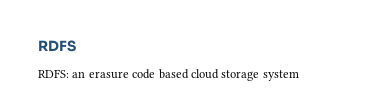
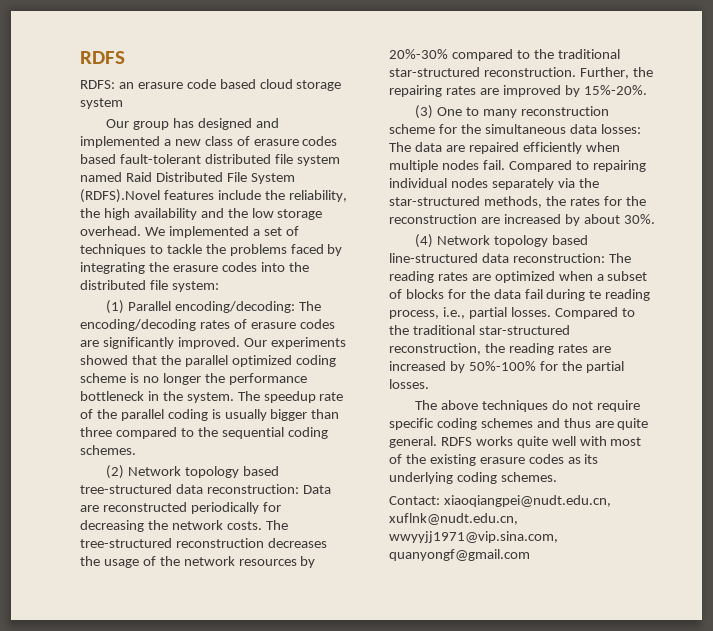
(299, 75) none -> [106,118,280,130] [80,136,338,148] [80,154,340,166] [80,172,295,184] [80,189,347,203] [80,208,323,220] [80,226,299,238] [80,244,343,256] [80,262,309,274] [80,280,219,292] [106,300,322,314] [80,319,335,331] [80,337,346,349] [80,355,336,367] [80,373,307,385] [80,391,344,403] [80,409,340,421] [80,427,328,439] [80,445,136,455] [106,465,280,479] [80,484,331,494] [80,502,281,514] [80,520,288,532] [80,538,327,548] [80,556,316,568] [389,49,620,61] [389,67,653,79] [389,85,647,97] [415,105,610,119] [389,124,641,134] [389,142,620,154] [389,160,646,172] [389,178,599,190] [389,196,646,208] [389,214,655,226] [415,234,589,248] [389,253,631,263] [389,271,648,283] [389,289,651,301] [389,307,635,319] [389,325,570,335] [389,343,611,355] [389,361,624,373] [389,379,429,389] [415,400,641,412] [389,418,649,430] [389,436,642,448] [389,454,599,466] [389,472,557,484] [389,495,611,507] [389,513,518,525] [389,531,558,543] [389,549,530,561] // Our group has designed and implemented a new class of erasure codes based fault-tolerant distributed file system named Raid Distributed File System (RDFS).Novel features include the reliability, the high availability and the low storage overhead. We implemented a set of techniques to tackle the problems faced by integrating the erasure codes into the distributed file system: // (1) Parallel encoding/decoding: The encoding/decoding rates of erasure codes are significantly improved. Our experiments showed that the parallel optimized coding scheme is no longer the performance bottleneck in the system. The speedup rate of the parallel coding is usually bigger than three compared to the sequential coding schemes. // (2) Network topology based tree-structured data reconstruction: Data are reconstructed periodically for decreasing the network costs. The tree-structured reconstruction decreases the usage of the network resources by 20%-30% compared to the traditional star-structured reconstruction. Further, the repairing rates are improved by 15%-20%. // (3) One to many reconstruction scheme for the simultaneous data losses: The data are repaired efficiently when multiple nodes fail. Compared to repairing individual nodes separately via the star-structured methods, the rates for the reconstruction are increased by about 30%. // (4) Network topology based line-structured data reconstruction: The reading rates are optimized when a subset of blocks for the data fail during te reading process, i.e., partial losses. Compared to the traditional star-structured reconstruction, the reading rates are increased by 50%-100% for the partial losses. // The above techniques do not require specific coding schemes and thus are quite general. RDFS works quite well with most of the existing erasure codes as its underlying coding schemes. // Contact: xiaoqiangpei@nudt.edu.cn, xuflnk@nudt.edu.cn, wwyyjj1971@vip.sina.com, quanyongf@gmail.com

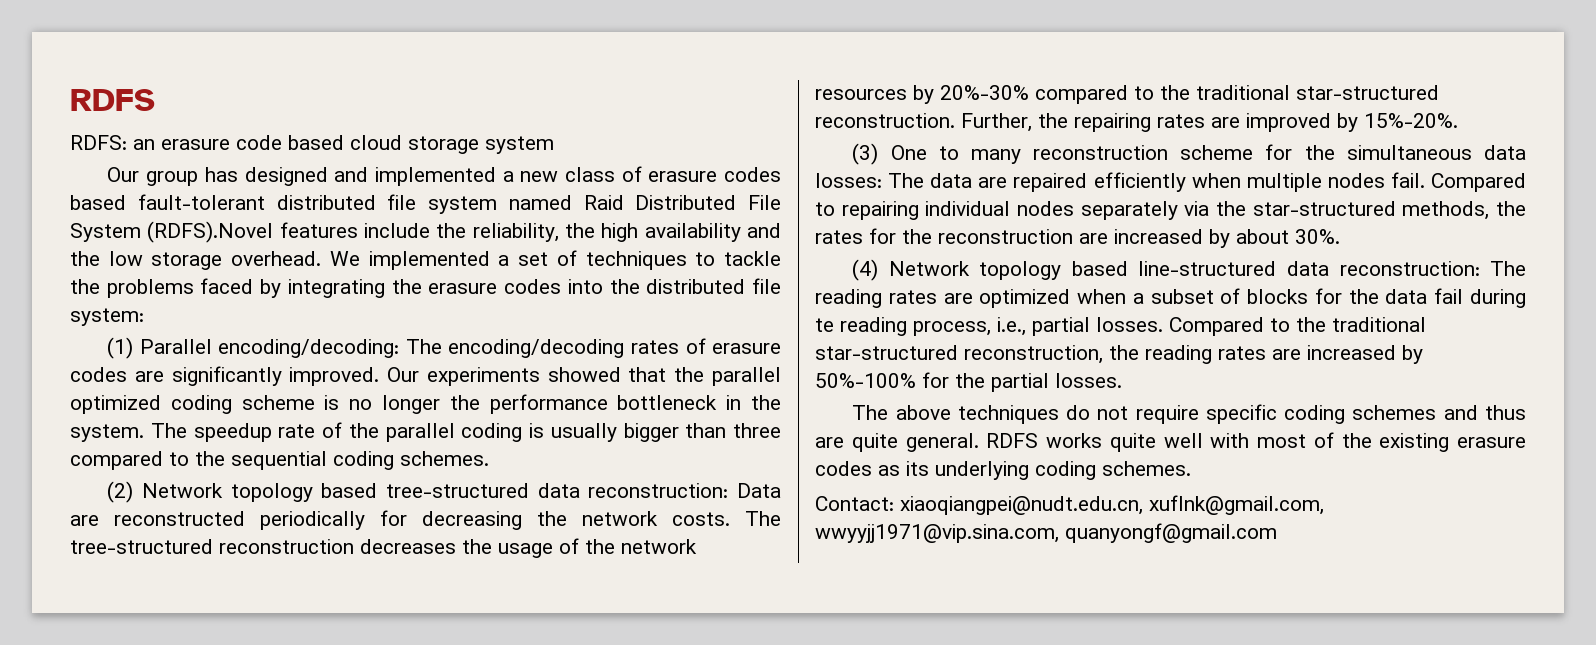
[389,513,518,525] xuflnk@nudt.edu.cn, -> [1149,495,1324,515] xuflnk@gmail.com,

